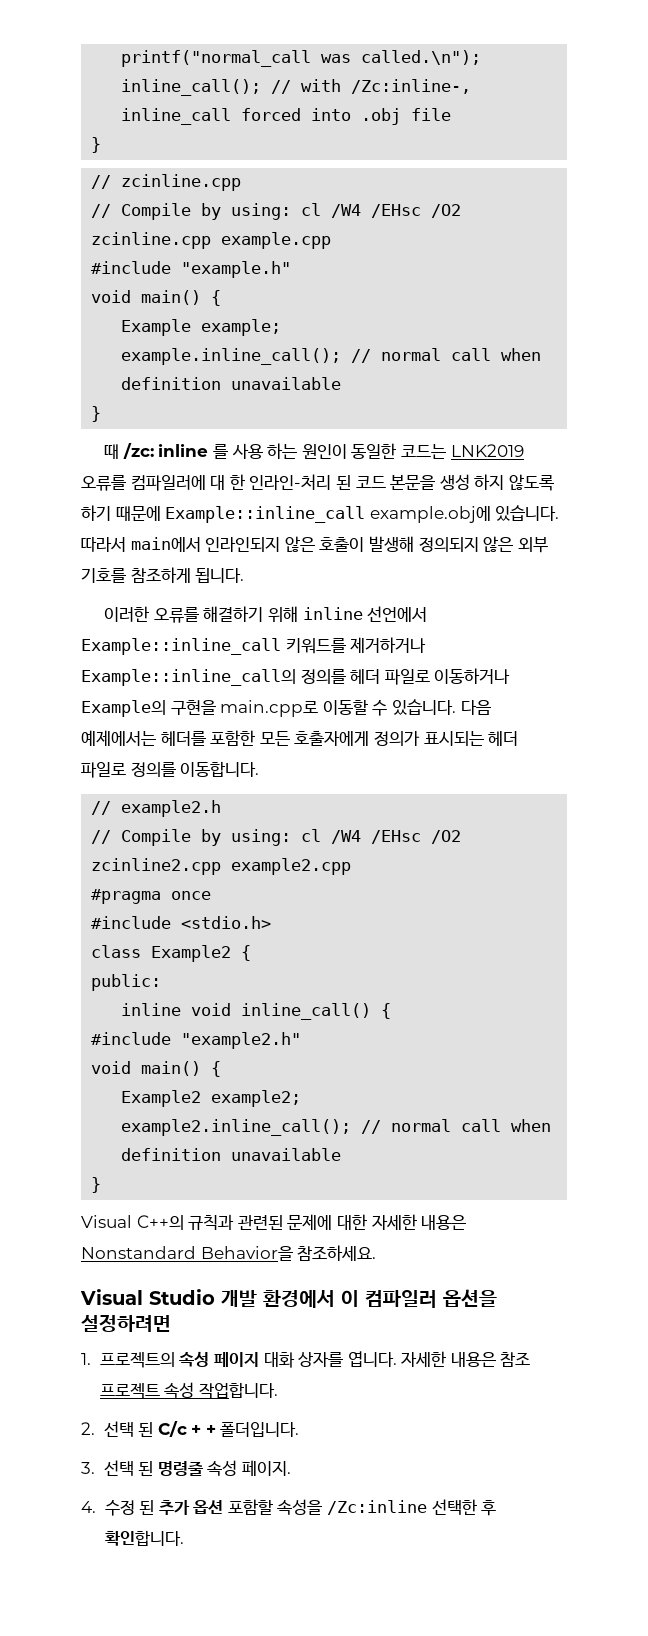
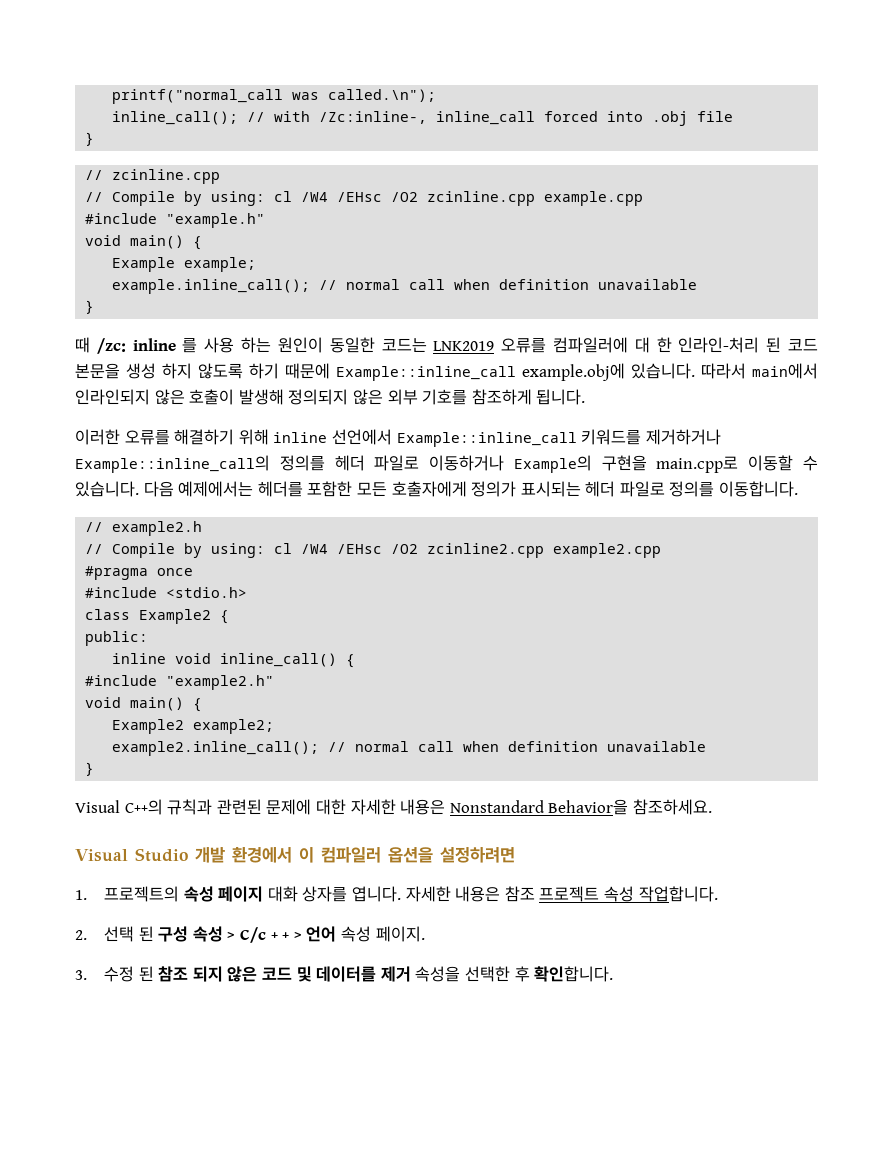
[157,1421,300,1437] [81,1460,204,1476] C/c + + 폴더입니다. // 3. 선택 된 명령줄 -> [158,926,337,943] 구성 속성 > C/c + + > 언어
[81,1501,96,1513] 4. -> [75,970,87,980] 3.
[158,1499,428,1515] 추가 옵션 포함할 속성을 /Zc:inline -> [158,966,461,982] 참조 되지 않은 코드 및 데이터를 제거 속성을

